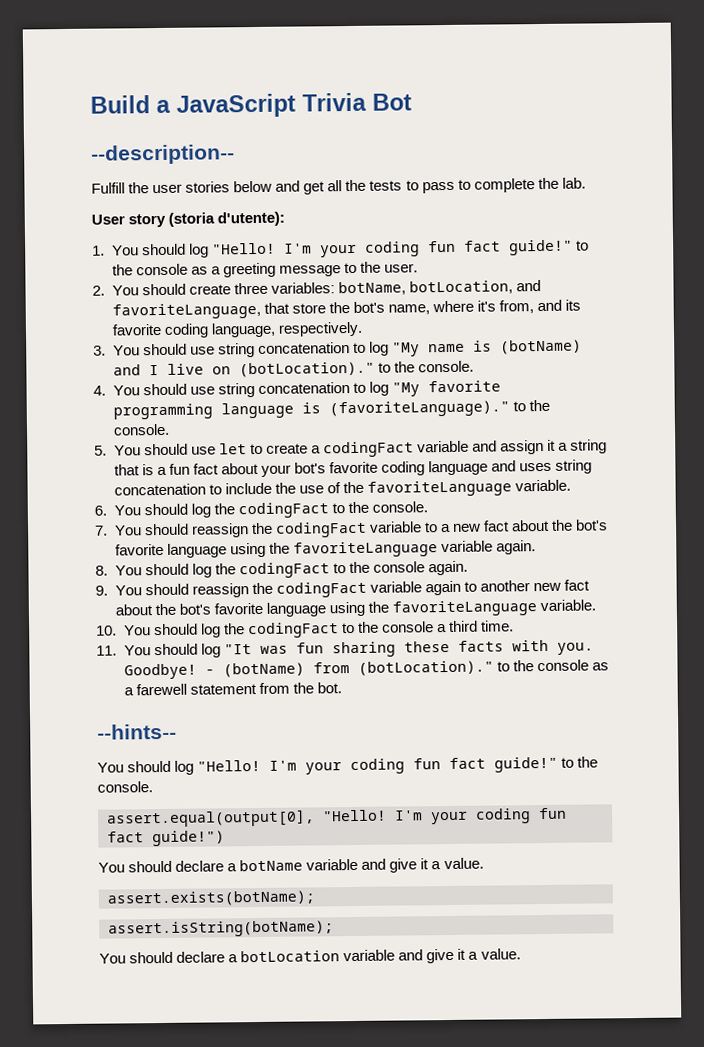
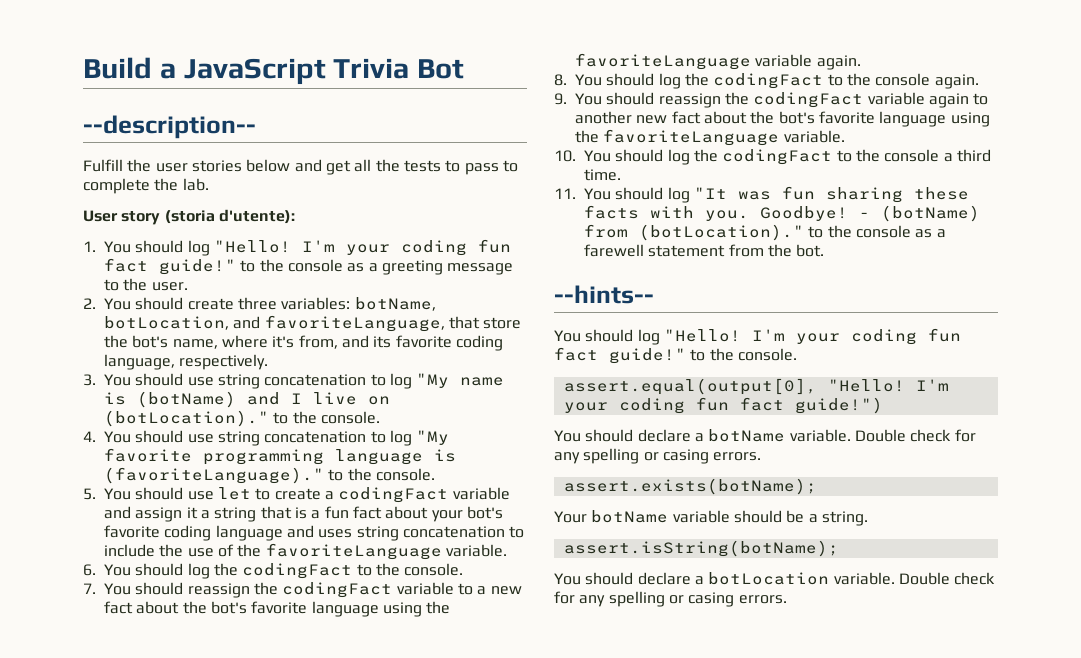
[306,857,484,873] [107,890,315,907] variable and give it a value. // assert.exists(botName); -> [789,429,976,442] [554,448,762,464] [563,478,817,495] [554,510,868,526] variable. Double check for any spelling or casing errors. // assert.exists(botName); // Your botName variable should be a string.
[343,948,521,964] variable and give it a value. -> [833,572,996,585] [554,591,787,607] variable. Double check for any spelling or casing errors.

